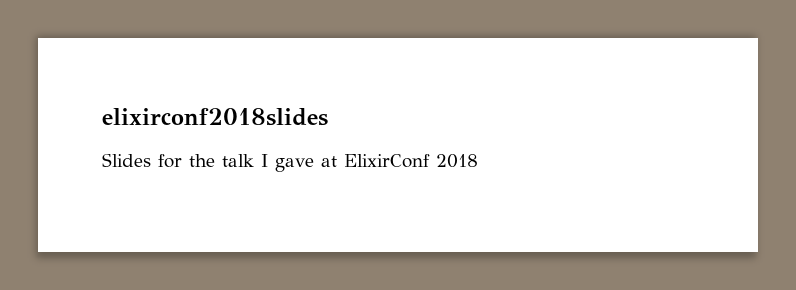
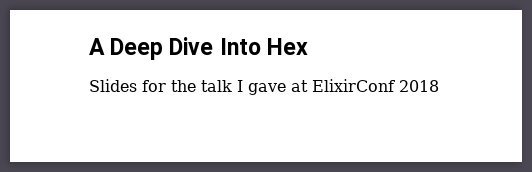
[102,108,328,126] elixirconf2018slides -> [89,37,308,60] A Deep Dive Into Hex

